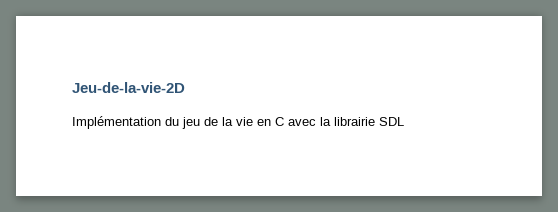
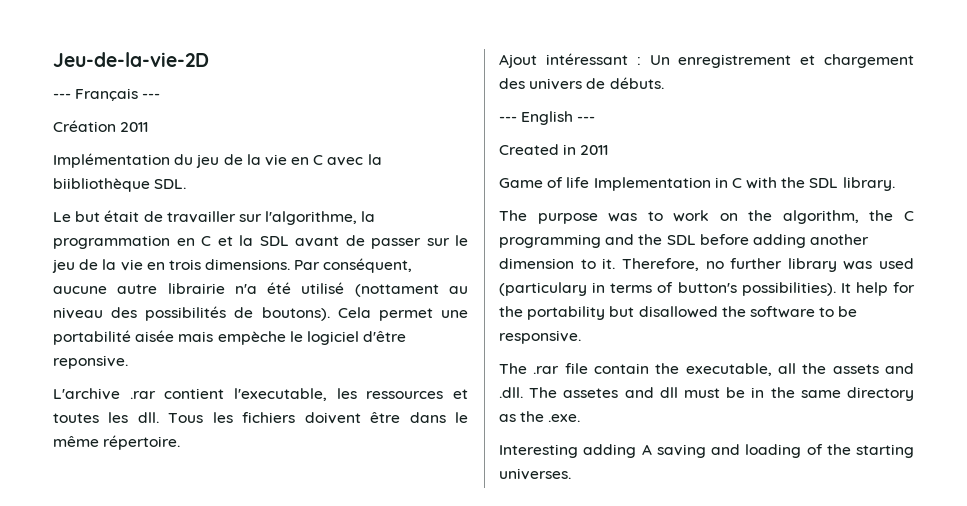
(185, 87) none -> [53,88,161,101] [53,120,149,132] // --- Français --- // Création 2011
[334,117,404,126] librairie SDL -> [53,178,187,192] [53,210,376,225] [53,235,468,249] [52,258,413,273] [53,282,468,297] [53,306,469,321] [53,330,407,345] [53,355,128,369] [53,388,469,401] [53,412,469,424] [53,435,181,450] [499,53,914,68] [499,77,664,90] [499,111,596,125] [499,144,609,155] [499,177,895,191] [499,210,914,224] [499,234,870,248] [499,258,914,272] [499,282,915,296] [499,306,858,320] [499,330,581,344] [499,363,914,376] [499,387,914,401] [499,411,581,422] [499,444,914,458] [499,468,571,480] biibliothèque SDL. // Le but était de travailler sur l'algorithme, la programmation en C et la SDL avant de passer sur le jeu de la vie en trois dimensions. Par conséquent, aucune autre librairie n'a été utilisé (nottament au niveau des possibilités de boutons). Cela permet une portabilité aisée mais empèche le logiciel d'être reponsive. // L'archive .rar contient l'executable, les ressources et toutes les dll. Tous les fichiers doivent être dans le même répertoire. // Ajout intéressant : Un enregistrement et chargement des univers de débuts. // --- English --- // Created in 2011 // Game of life Implementation in C with the SDL library. // The purpose was to work on the algorithm, the C programming and the SDL before adding another dimension to it. Therefore, no further library was used (particulary in terms of button's possibilities). It help for the portability but disallowed the software to be responsive. // The .rar file contain the executable, all the assets and .dll. The assetes and dll must be in the same directory as the .exe. // Interesting adding A saving and loading of the starting universes.

